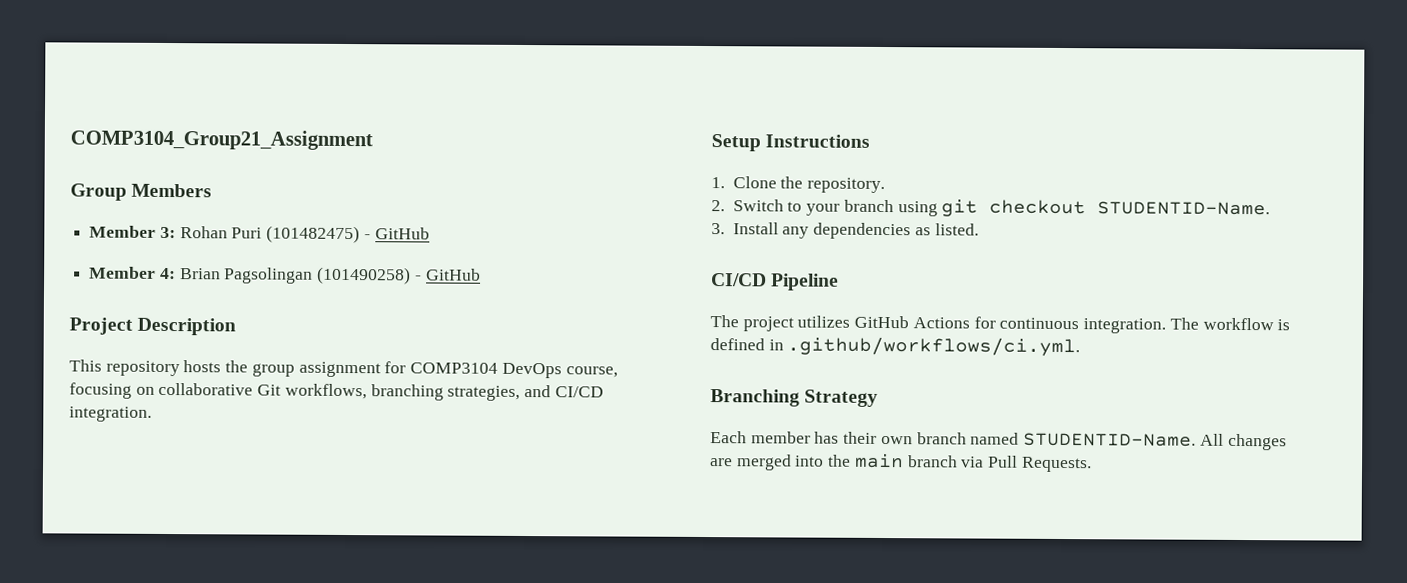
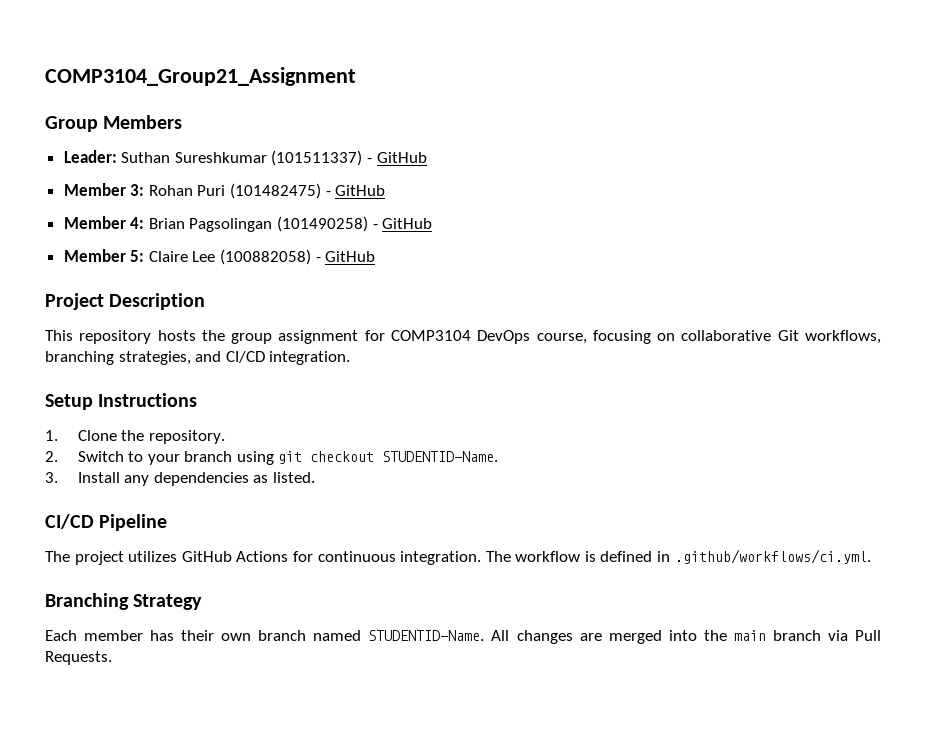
(213, 190) none -> [63,150,427,166] // Leader: Suthan Sureshkumar (101511337) - GitHub
(481, 274) none -> [63,249,376,265] // Member 5: Claire Lee (100882058) - GitHub

